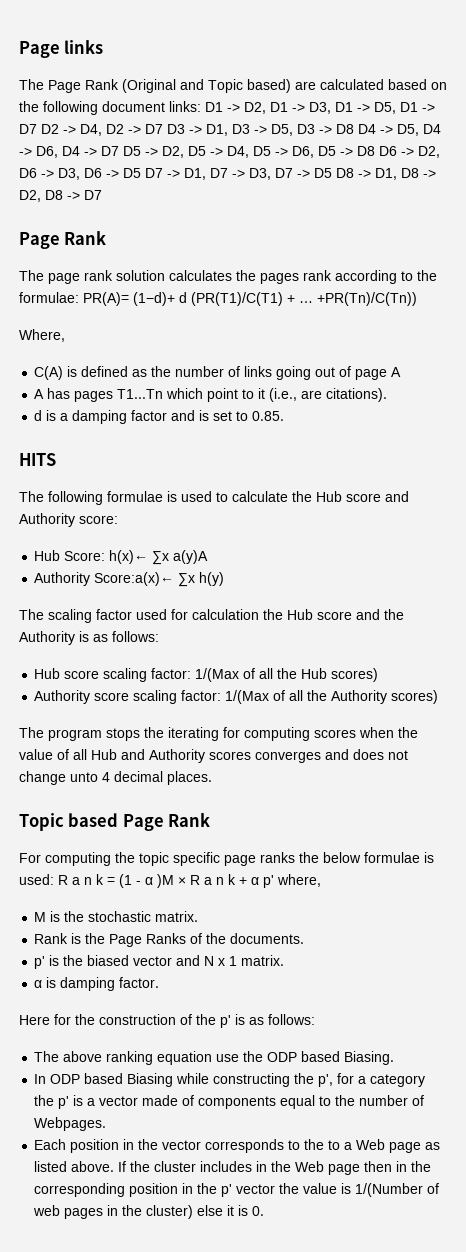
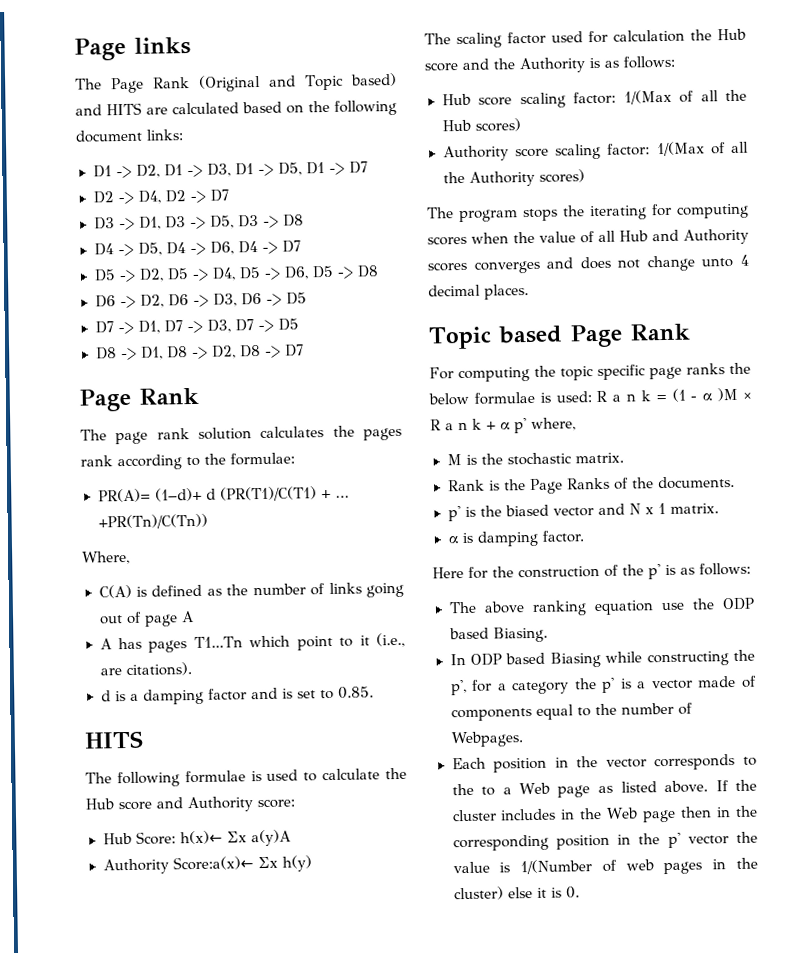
(291, 86) none -> [75,102,142,116] and HITS
(201, 106) none -> (183, 135) //
(37, 129) none -> (368, 167) //
(163, 129) none -> (229, 195) //
(354, 129) none -> (304, 220) //
(119, 151) none -> (301, 246) //
(375, 151) none -> (379, 271) //
(141, 173) none -> (307, 298) //
(332, 173) none -> (299, 324) //
(79, 297) none -> (295, 459) //

